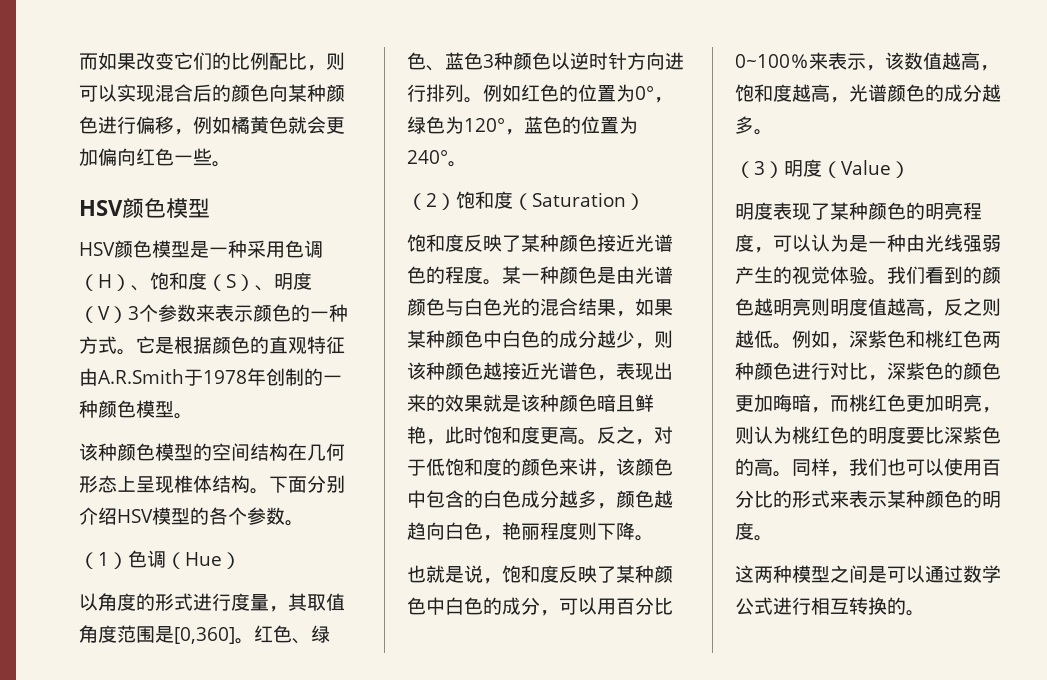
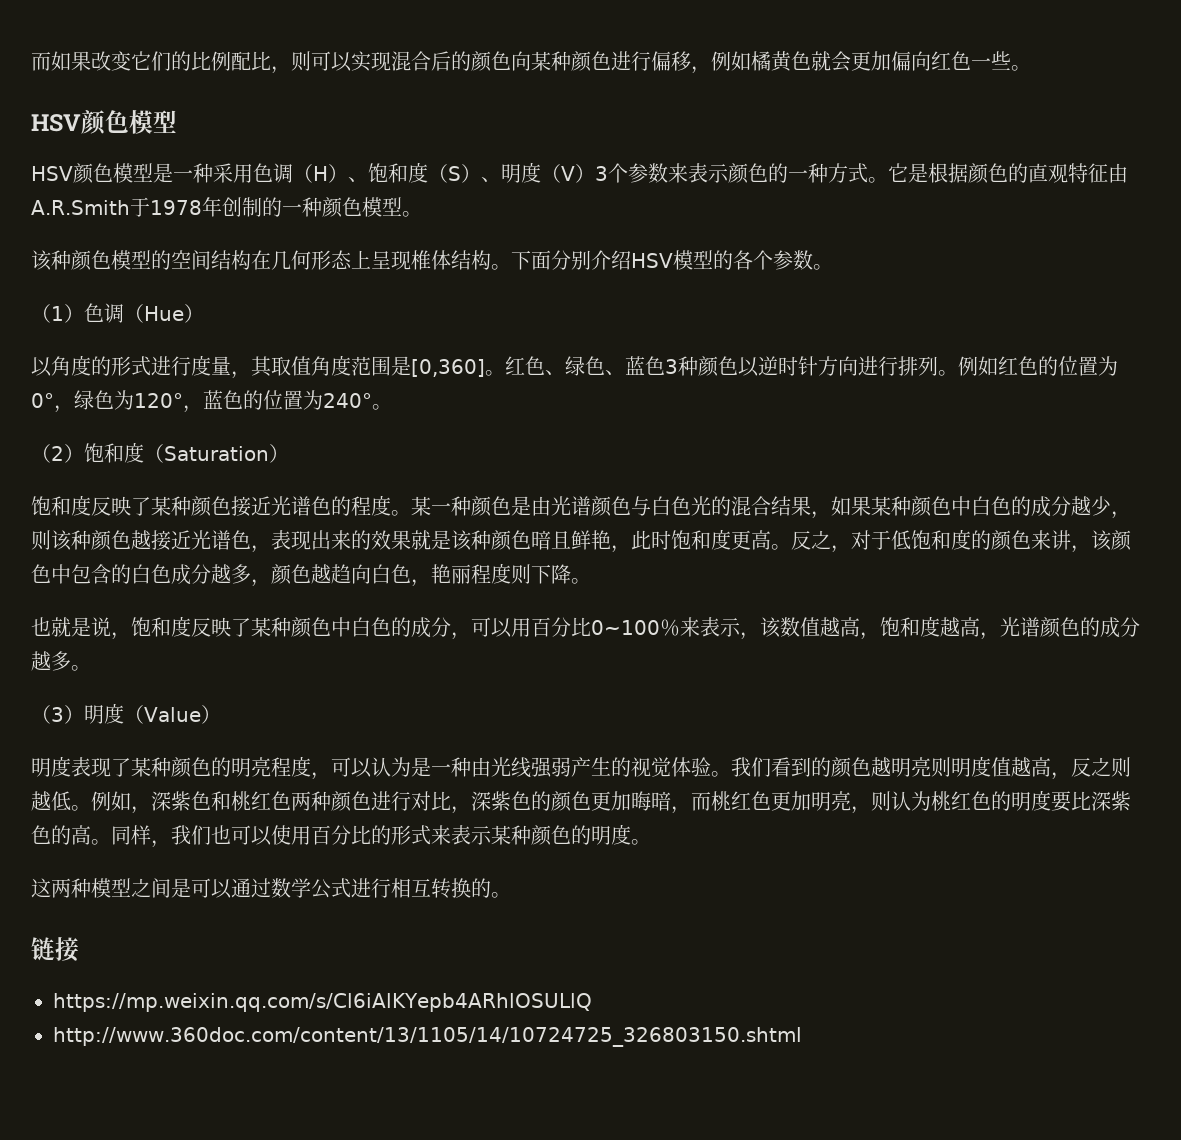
(925, 613) none -> [31,937,79,962] [53,993,592,1012] [53,1027,802,1047] // 链接 // https://mp.weixin.qq.com/s/Cl6iAlKYepb4ARhlOSULlQ // http://www.360doc.com/content/13/1105/14/10724725_326803150.shtml

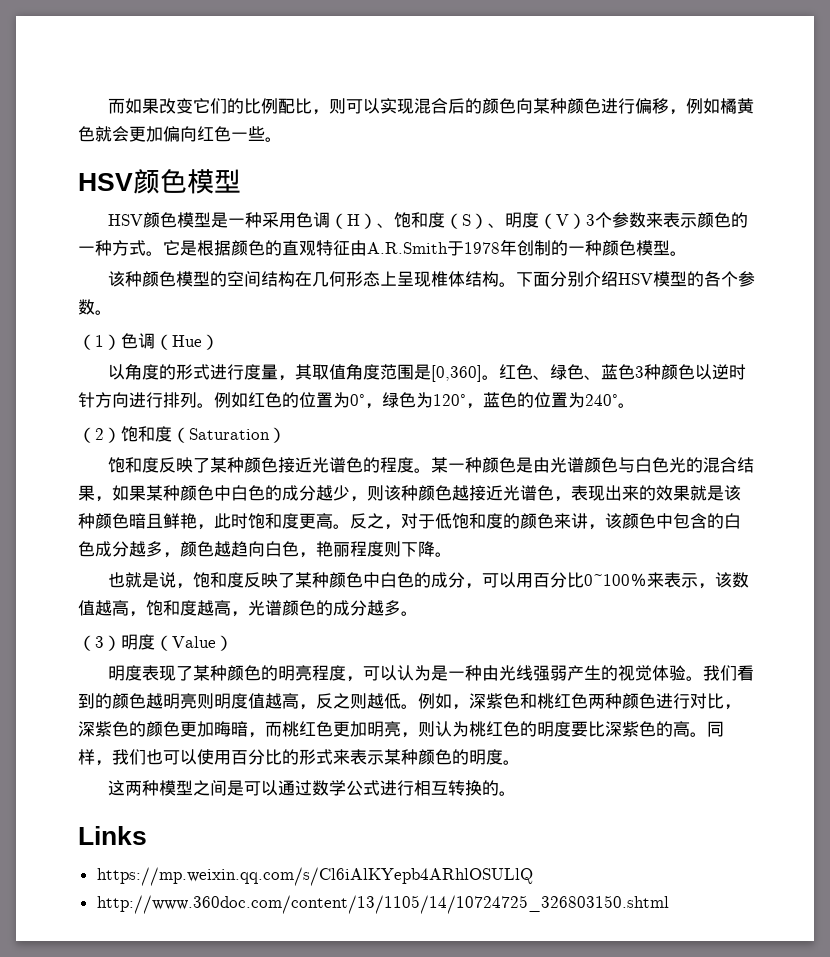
[31,937,79,962] 链接 -> [78,826,147,845] Links

